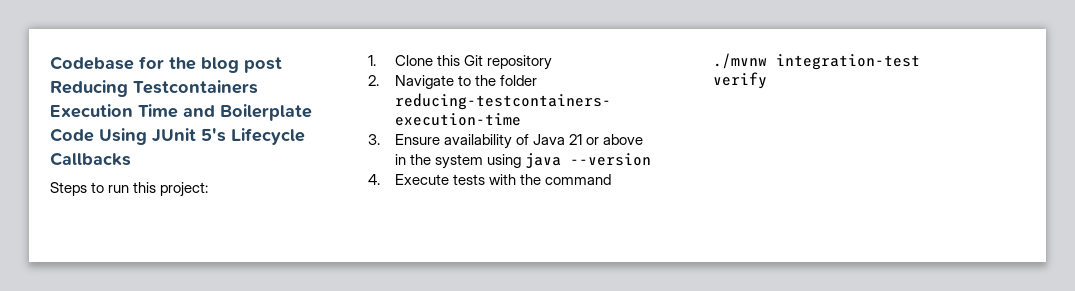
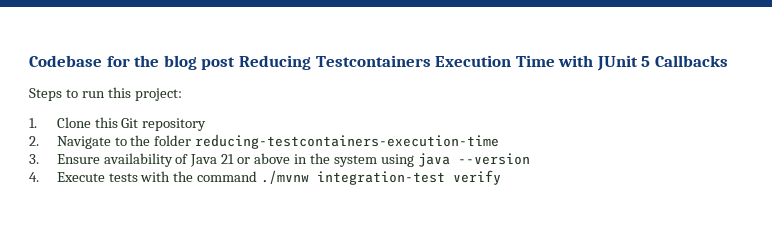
[183,104,312,121] [50,128,305,145] and Boilerplate Code Using JUnit 5's Lifecycle -> [558,55,651,71] with JUnit 5

